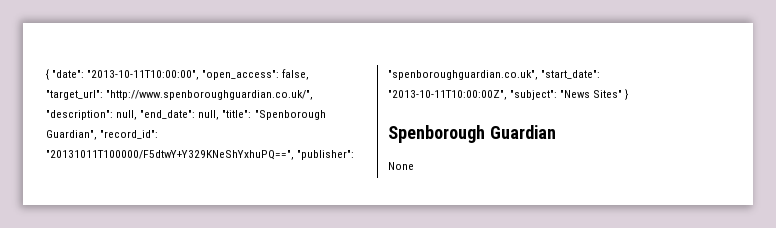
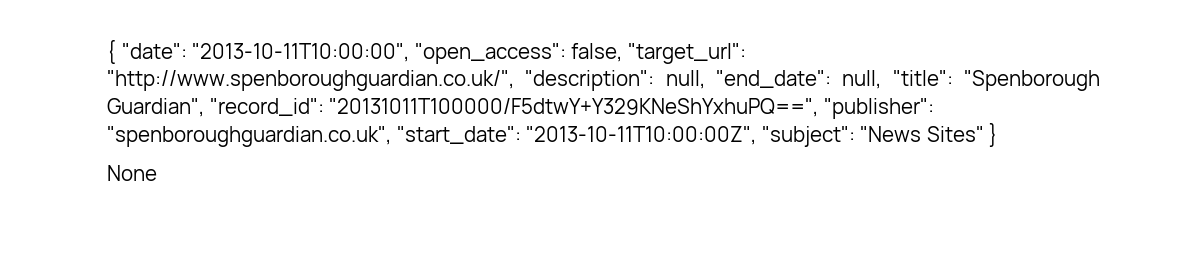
[388,125,556,143] // Spenborough Guardian -> (999, 135) none

